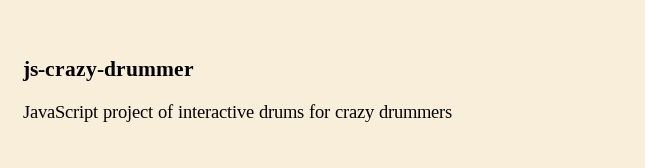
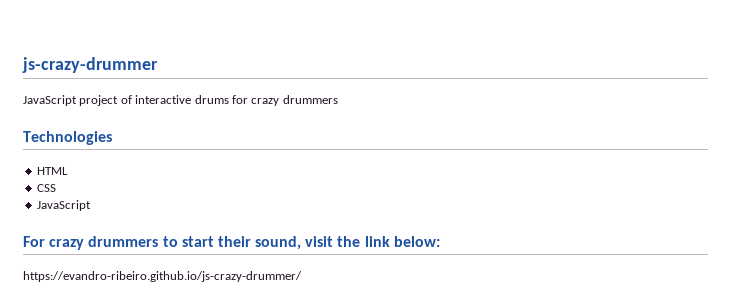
(452, 111) none -> [23,131,112,145] [36,167,68,175] [36,184,56,192] [36,200,91,211] [23,236,440,250] [23,271,302,282] // Technologies // HTML // CSS // JavaScript // For crazy drummers to start their sound, visit the link below: // https://evandro-ribeiro.github.io/js-crazy-drummer/

